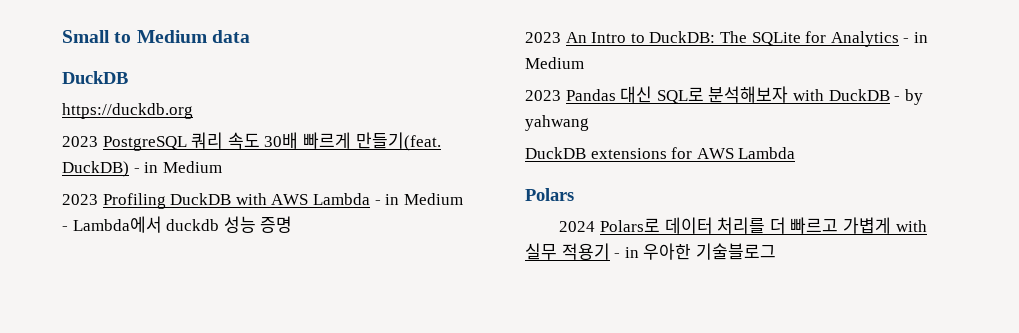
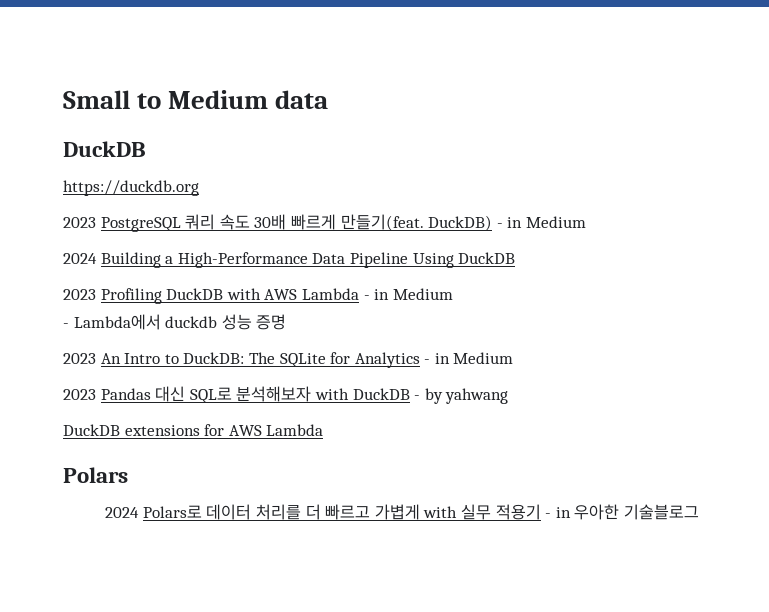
(222, 167) none -> [63,252,516,268] // 2024 Building a High-Performance Data Pipeline Using DuckDB

